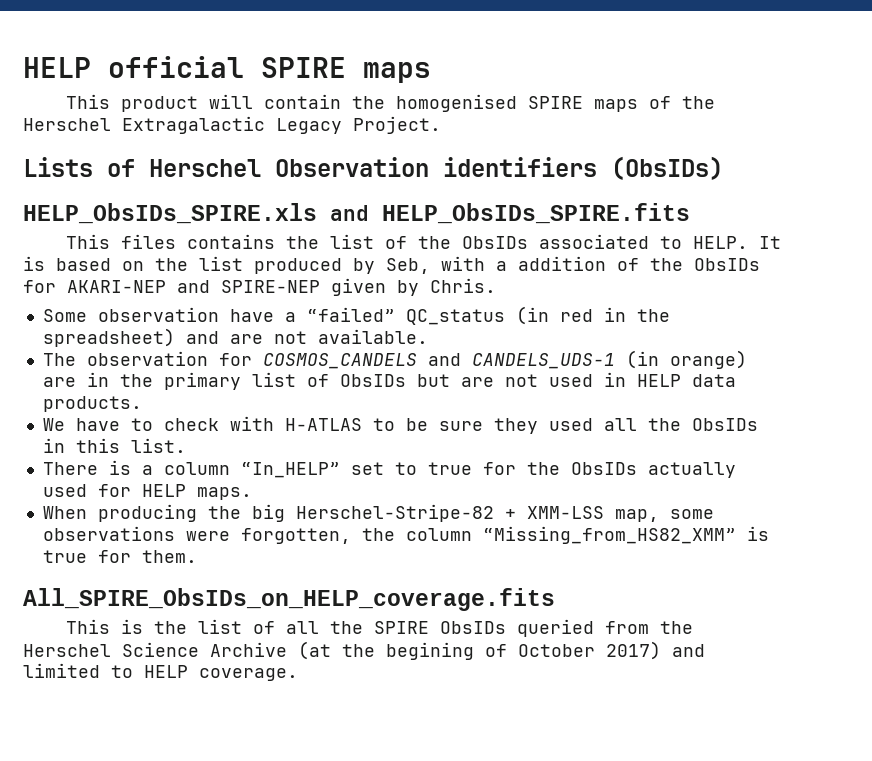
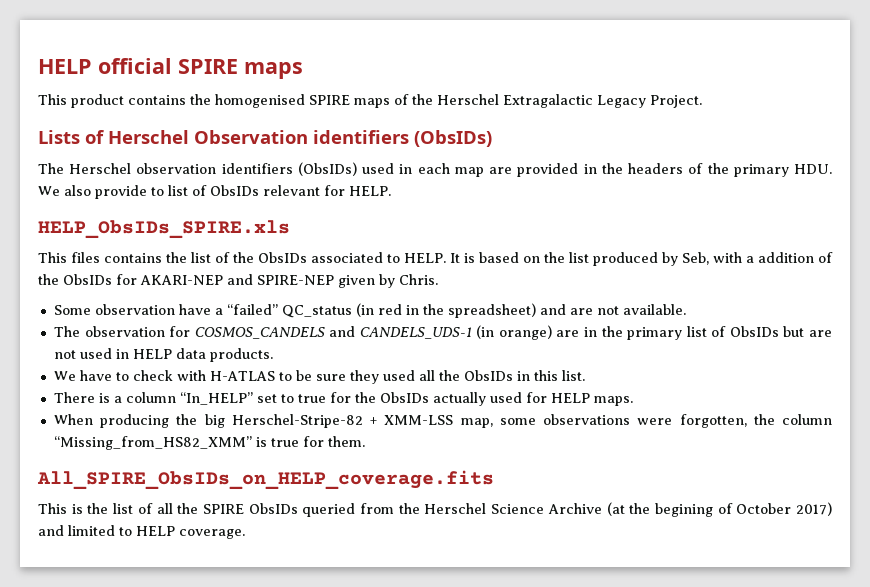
[208,94,341,109] will contain -> [128,95,186,105] contains
(723, 168) none -> [38,162,833,177] [38,185,391,199] // The Herschel observation identifiers (ObsIDs) used in each map are provided in the headers of the primary HDU. We also provide to list of ObsIDs relevant for HELP.
[330,203,690,224] and HELP_ObsIDs_SPIRE.fits -> (290, 229) none

